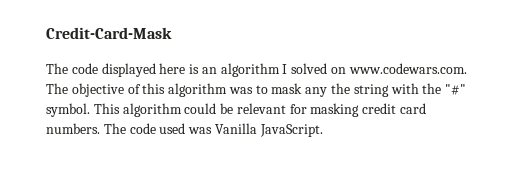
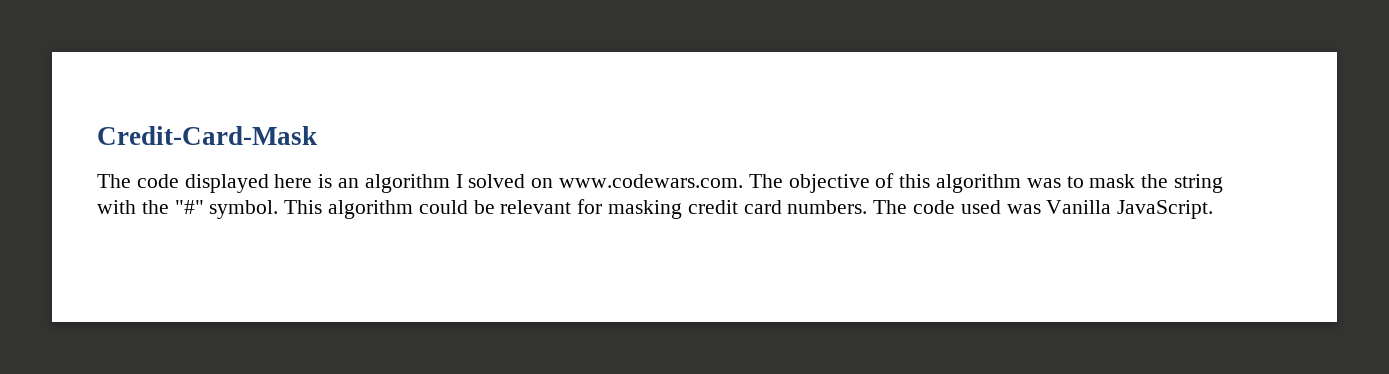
[305,87,328,97] any -> (1136, 181) none

